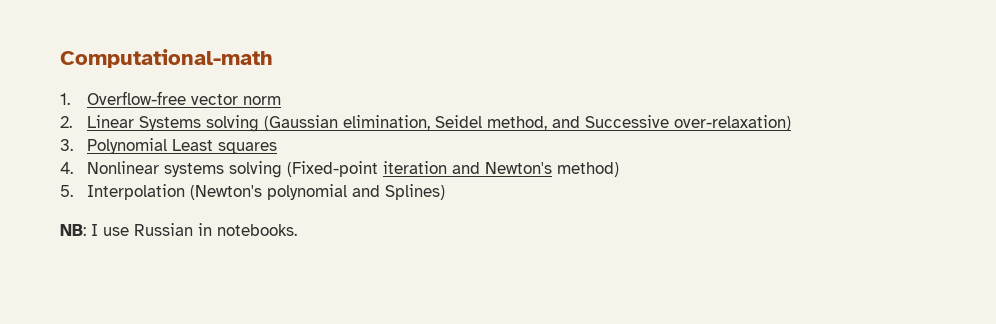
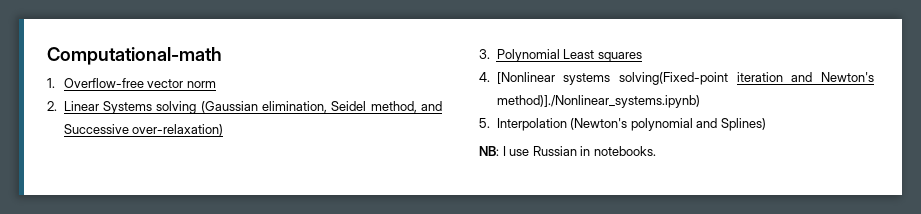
[87,161,379,178] Nonlinear systems solving (Fixed-point -> [496,72,728,85] [Nonlinear systems solving(Fixed-point
[557,162,620,177] method) -> [496,95,700,108] method)]./Nonlinear_systems.ipynb)

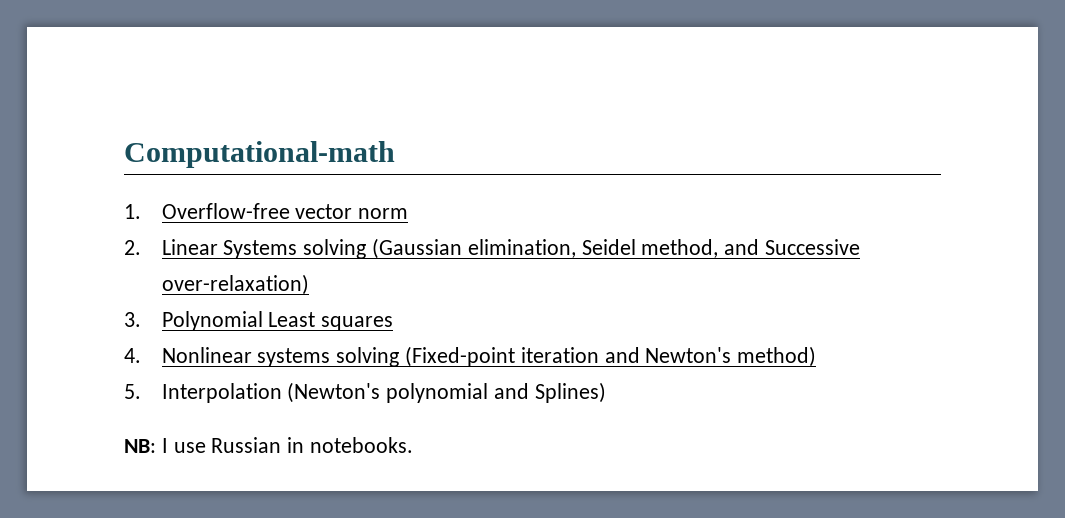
[496,72,728,85] [Nonlinear systems solving(Fixed-point -> [161,346,515,367] Nonlinear systems solving (Fixed-point
[496,95,700,108] method)]./Nonlinear_systems.ipynb) -> [737,346,817,367] method)

